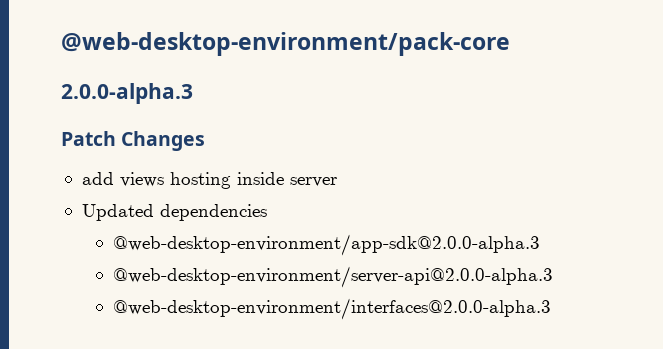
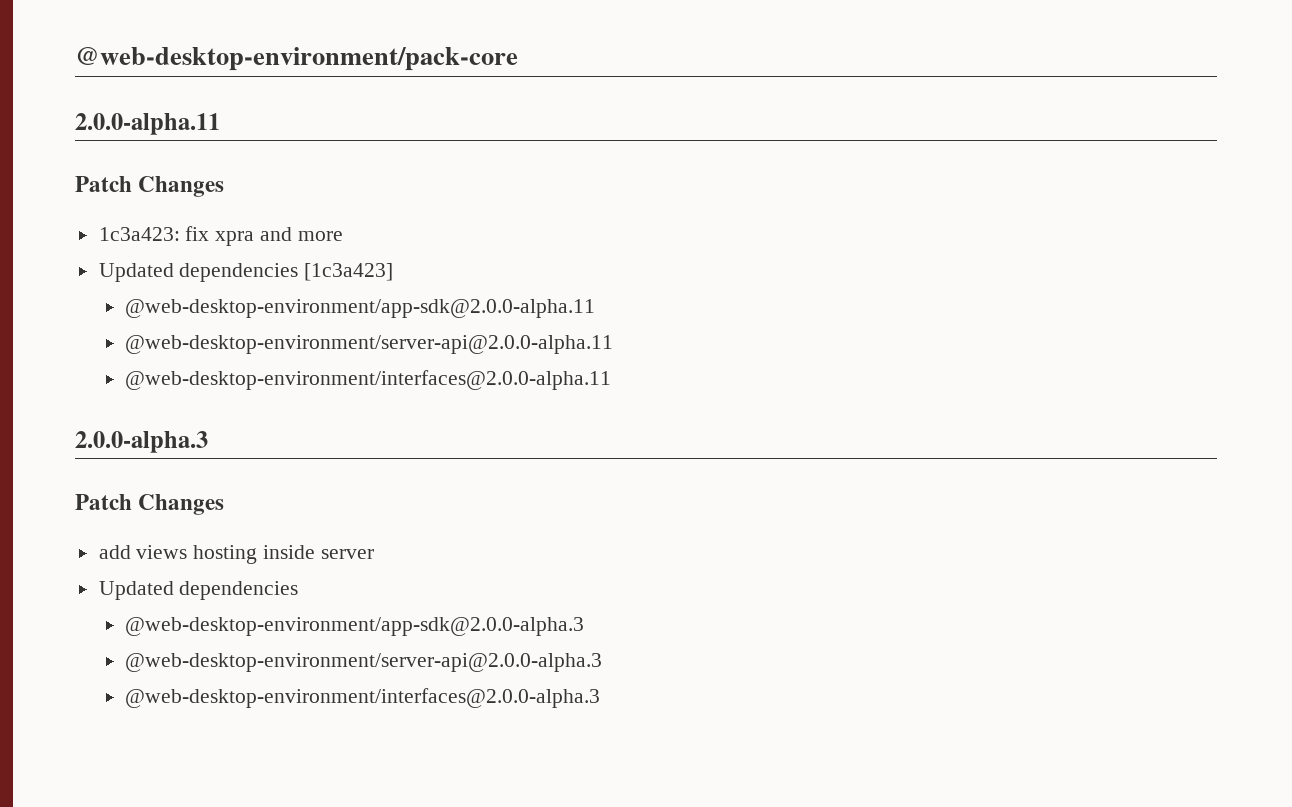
(510, 44) none -> [75,113,220,135] [75,176,225,197] [98,226,343,246] [98,263,394,282] [125,299,596,318] [125,335,614,354] [125,370,612,390] // 2.0.0-alpha.11 // Patch Changes // 1c3a423: fix xpra and more // Updated dependencies [1c3a423] // @web-desktop-environment/app-sdk@2.0.0-alpha.11 // @web-desktop-environment/server-api@2.0.0-alpha.11 // @web-desktop-environment/interfaces@2.0.0-alpha.11

